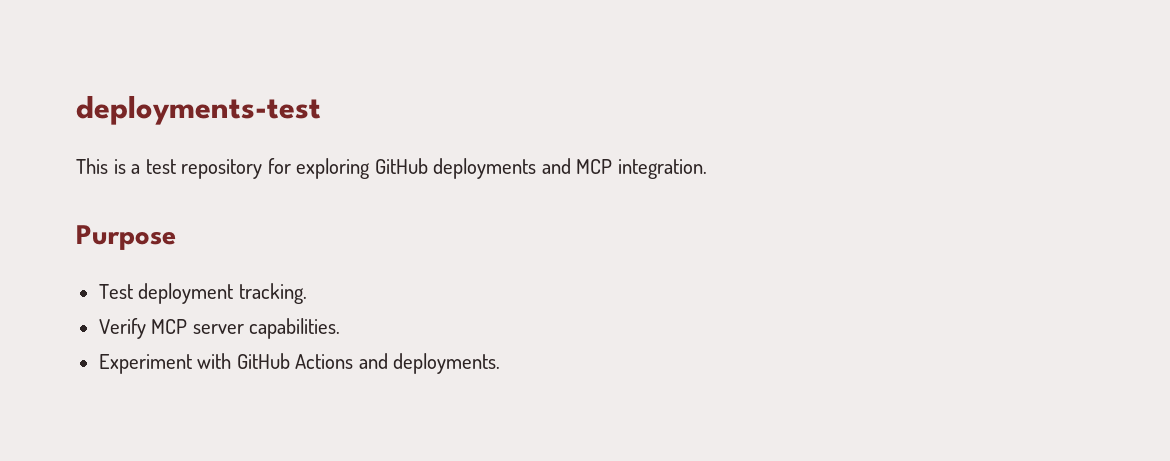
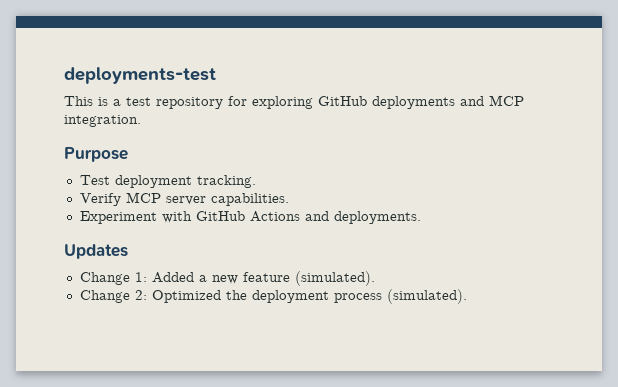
(501, 363) none -> [64,244,128,259] [79,271,375,286] [79,289,467,304] // Updates // Change 1: Added a new feature (simulated). // Change 2: Optimized the deployment process (simulated).

